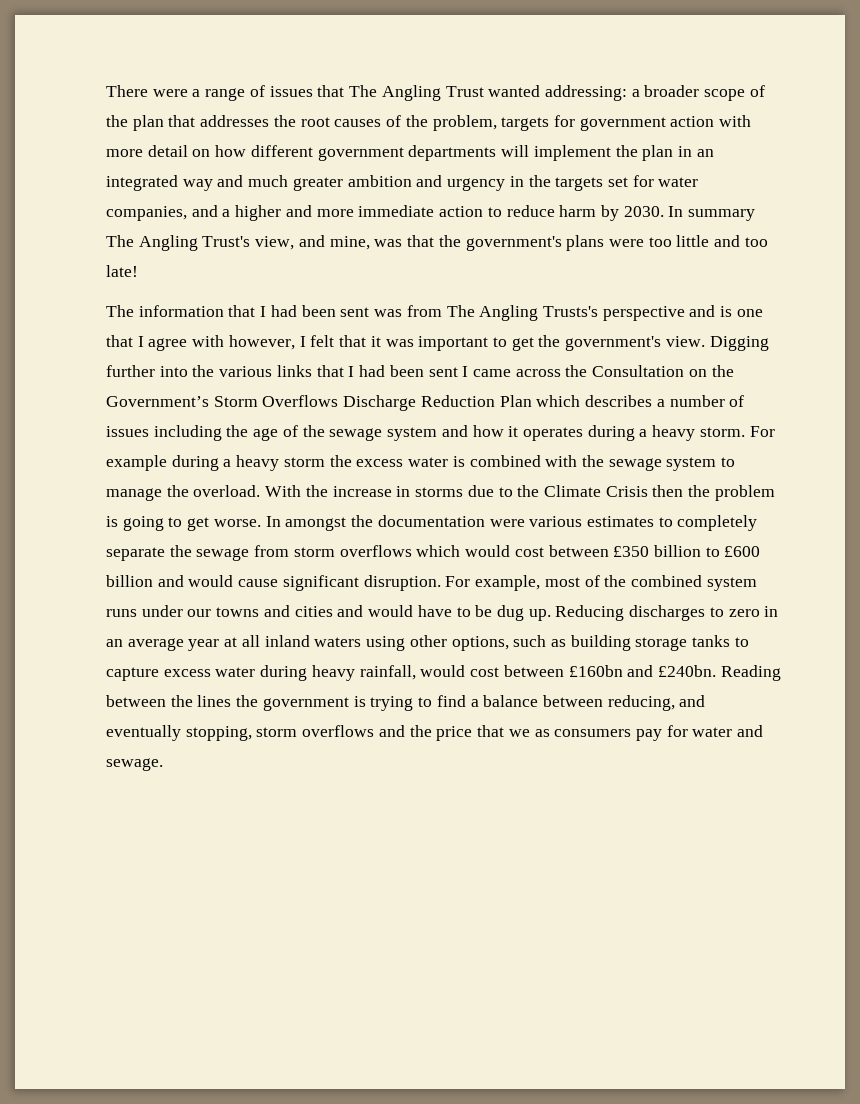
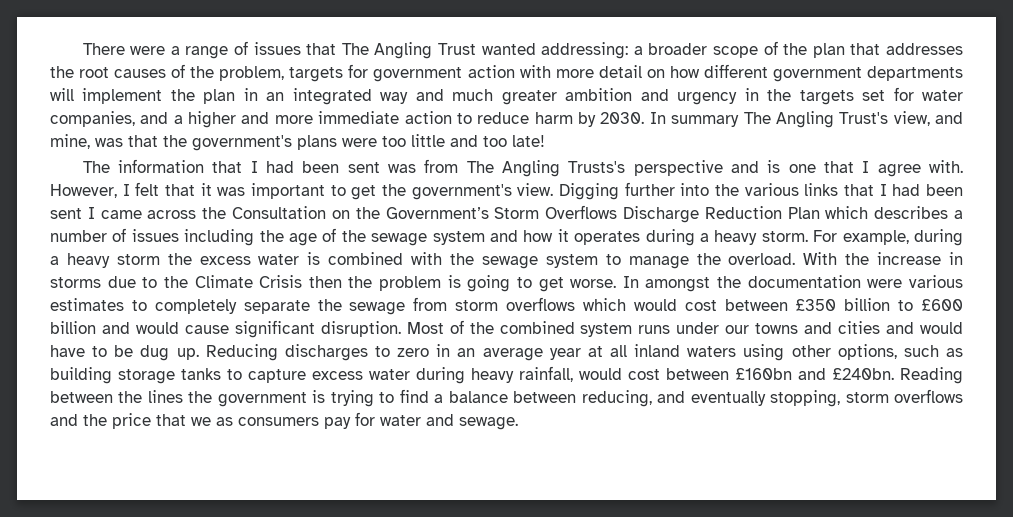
[192,335,295,350] with however, -> [929,160,964,173] [50,184,117,198] with. However,
[106,455,167,471] example -> [842,230,909,245] example,
[445,575,580,591] For example, most -> [406,322,444,334] Most

